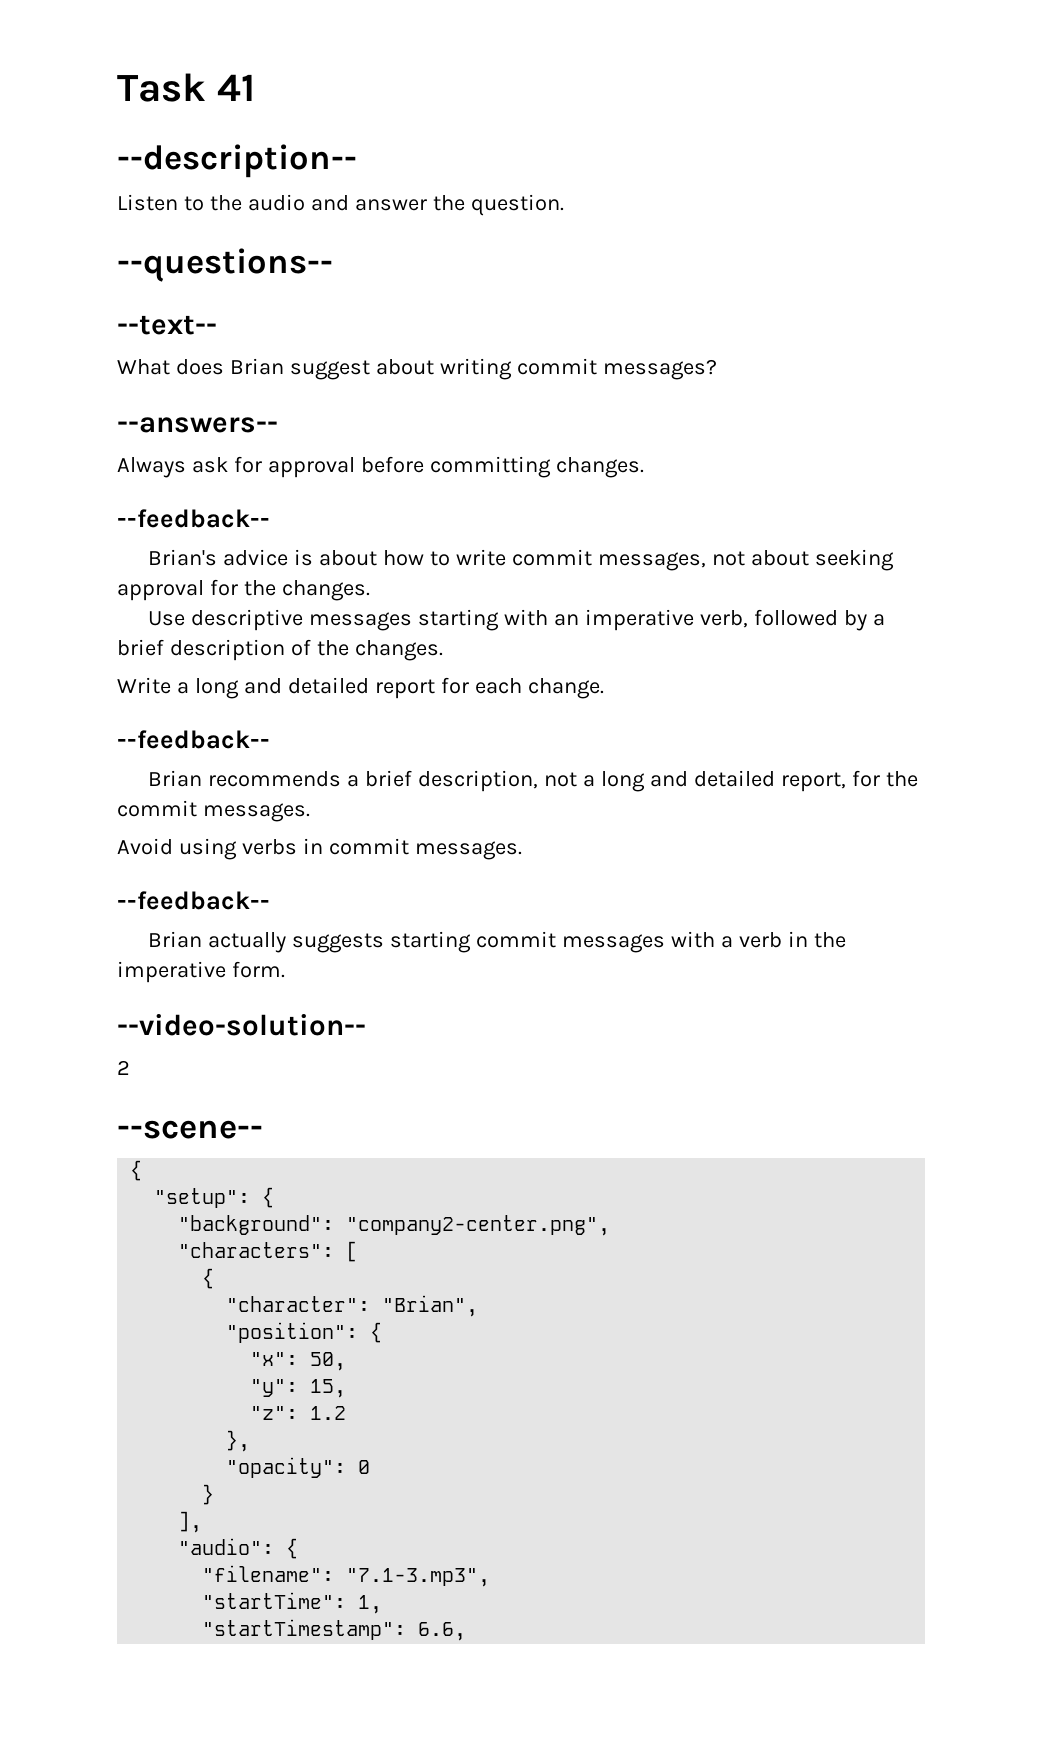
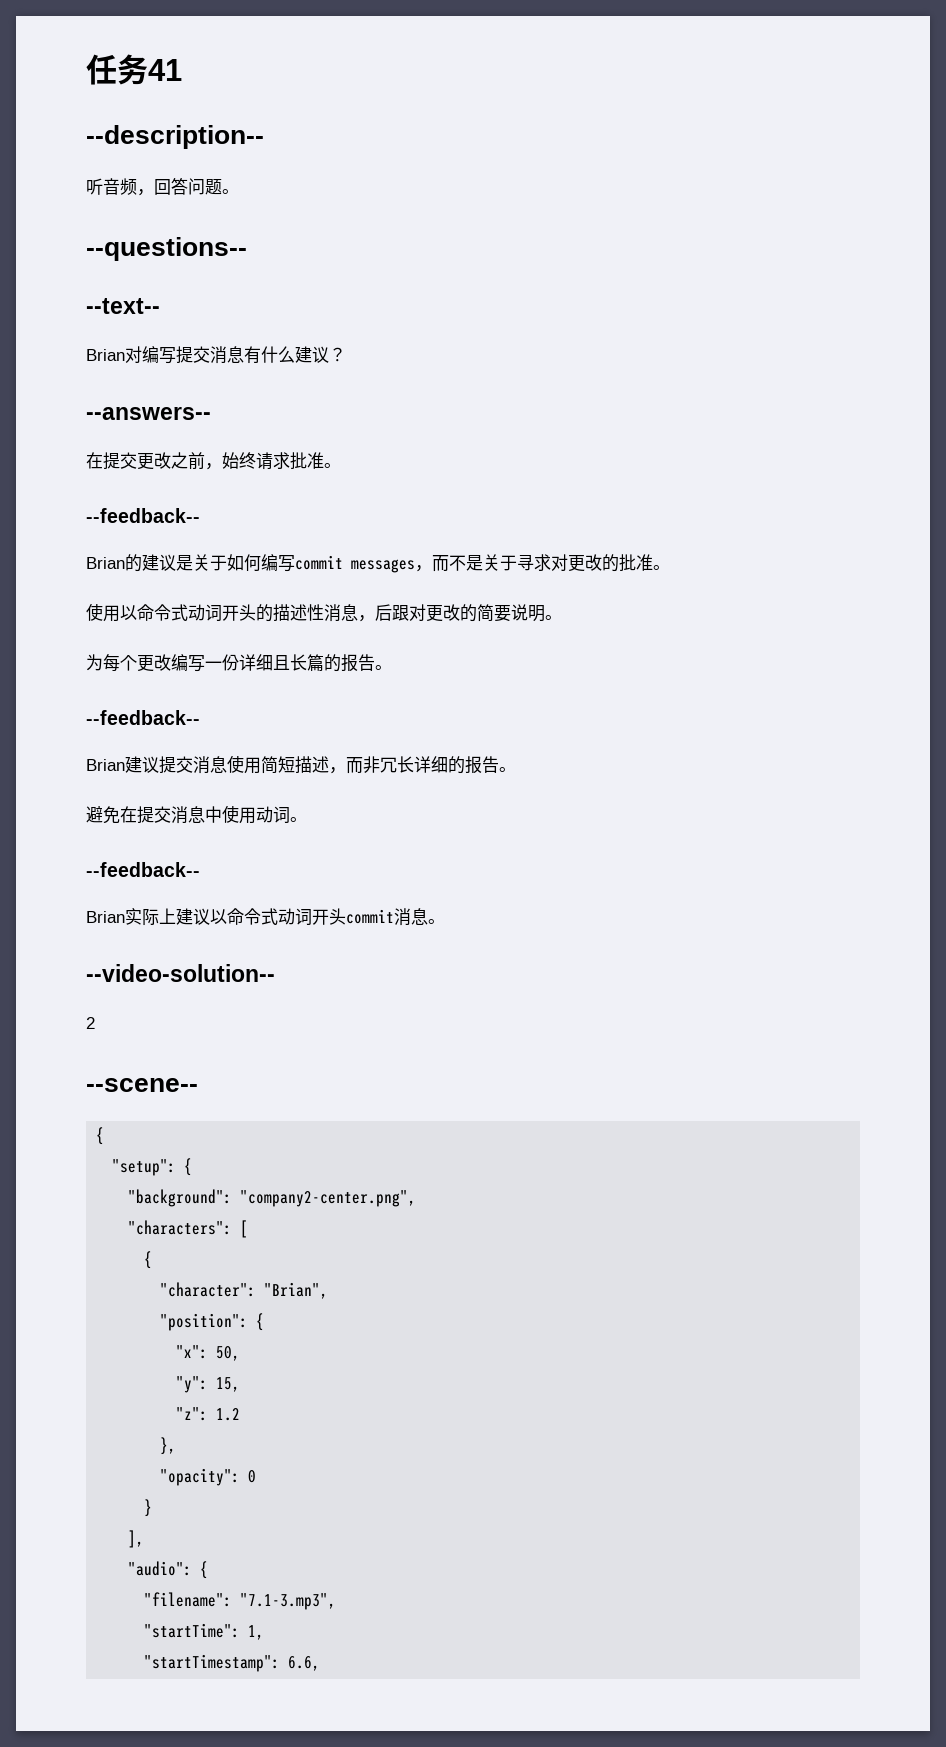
[117,73,206,102] Task -> [86,54,148,85] 任务
[117,194,564,216] [117,248,333,282] [117,315,217,335] [117,358,717,380] [117,417,278,433] [117,456,644,478] [117,509,270,528] [148,549,894,571] [117,579,370,601] [148,609,885,631] [117,639,443,661] [117,677,604,699] [117,730,270,749] [148,770,918,792] [117,800,310,822] [117,838,522,860] [117,891,270,910] [148,931,846,953] [117,961,285,983] Listen to the audio and answer the question. // --questions-- // --text-- // What does Brian suggest about writing commit messages? // --answers-- // Always ask for approval before committing changes. // --feedback-- // Brian's advice is about how to write commit messages, not about seeking approval for the changes. // Use descriptive messages starting with an imperative verb, followed by a brief description of the changes. // Write a long and detailed report for each change. // --feedback-- // Brian recommends a brief description, not a long and detailed report, for the commit messages. // Avoid using verbs in commit messages. // --feedback-- // Brian actually suggests starting commit messages with a verb in the imperative form. -> [86,177,239,196] [86,237,247,261] [86,298,160,314] [86,346,346,364] [86,407,211,420] [86,452,341,470] [86,508,200,523] [86,554,670,573] [86,603,562,622] [86,654,392,672] [86,710,200,725] [86,755,516,774] [86,805,307,824] [86,862,200,877] [86,908,445,926] 听音频，回答问题。 // --questions-- // --text-- // Brian对编写提交消息有什么建议？ // --answers-- // 在提交更改之前，始终请求批准。 // --feedback-- // Brian的建议是关于如何编写commit messages，而不是关于寻求对更改的批准。 // 使用以命令式动词开头的描述性消息，后跟对更改的简要说明。 // 为每个更改编写一份详细且长篇的报告。 // --feedback-- // Brian建议提交消息使用简短描述，而非冗长详细的报告。 // 避免在提交消息中使用动词。 // --feedback-- // Brian实际上建议以命令式动词开头commit消息。

